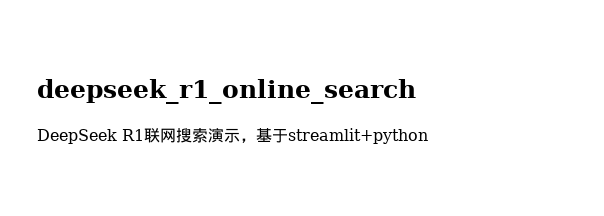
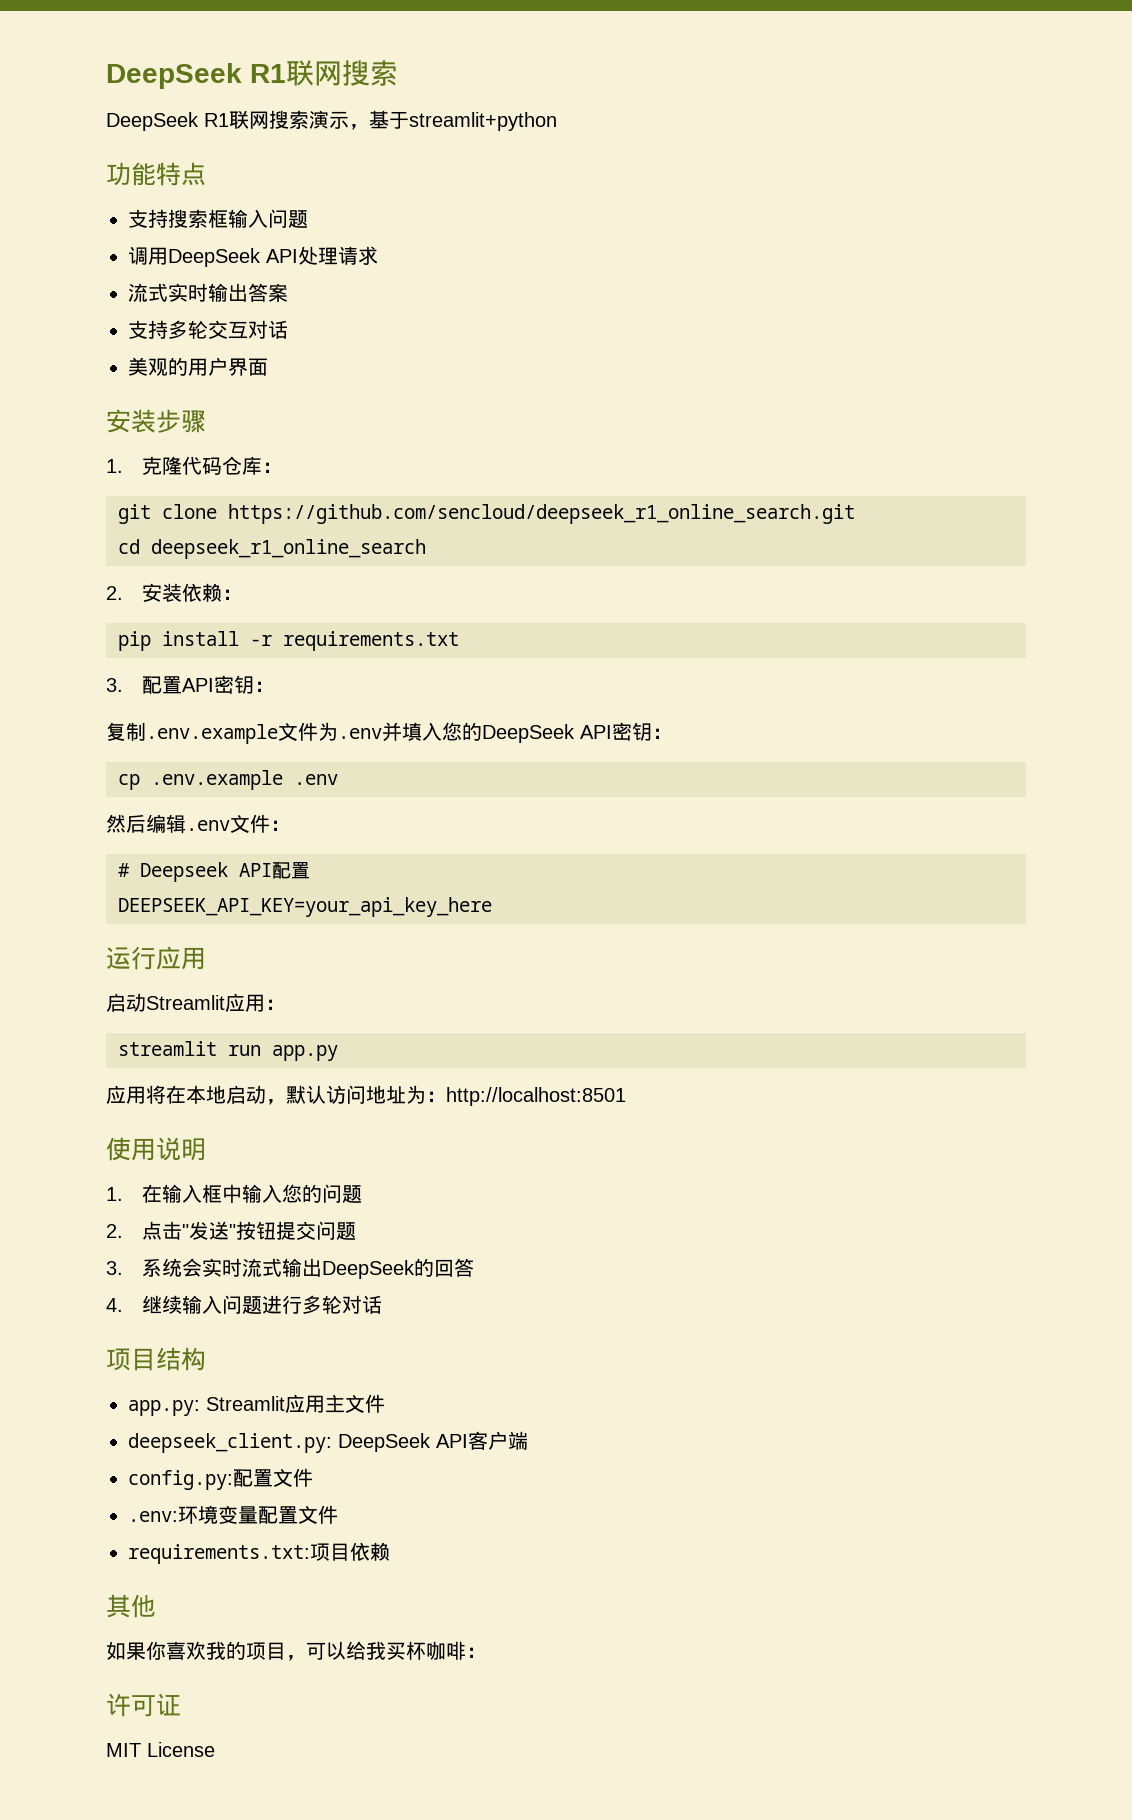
[37,79,416,104] deepseek_r1_online_search -> [106,60,398,89] DeepSeek R1联网搜索
(428, 136) none -> [106,162,206,186] [128,209,308,228] [128,246,378,267] [128,283,288,302] [128,320,288,339] [128,357,268,376] [106,409,206,433] [106,456,283,475] [118,504,855,524] [118,539,426,559] [106,583,243,602] [118,631,459,651] [106,675,275,694] [106,722,672,744] [118,770,338,790] [106,814,290,834] [118,862,310,882] [118,897,492,917] [106,946,206,970] [106,993,285,1012] [118,1041,338,1061] [106,1085,626,1106] [106,1137,206,1161] [106,1184,363,1203] [106,1221,357,1240] [106,1258,475,1279] [106,1295,383,1314] [106,1347,206,1371] [128,1394,385,1416] [128,1431,528,1453] [128,1468,313,1490] [128,1505,338,1524] [128,1542,390,1564] [106,1594,156,1618] [106,1641,486,1661] [106,1693,181,1717] [106,1742,215,1757] // 功能特点 // 支持搜索框输入问题 // 调用DeepSeek API处理请求 // 流式实时输出答案 // 支持多轮交互对话 // 美观的用户界面 // 安装步骤 // 1.克隆代码仓库： // git clone https://github.com/sencloud/deepseek_r1_online_search.git // cd deepseek_r1_online_search // 2.安装依赖： // pip install -r requirements.txt // 3.配置API密钥： // 复制.env.example文件为.env并填入您的DeepSeek API密钥： // cp .env.example .env // 然后编辑.env文件： // # Deepseek API配置 // DEEPSEEK_API_KEY=your_api_key_here // 运行应用 // 启动Streamlit应用： // streamlit run app.py // 应用将在本地启动，默认访问地址为：http://localhost:8501 // 使用说明 // 1.在输入框中输入您的问题 // 2.点击"发送"按钮提交问题 // 3.系统会实时流式输出DeepSeek的回答 // 4.继续输入问题进行多轮对话 // 项目结构 // app.py: Streamlit应用主文件 // deepseek_client.py: DeepSeek API客户端 // config.py:配置文件 // .env:环境变量配置文件 // requirements.txt:项目依赖 // 其他 // 如果你喜欢我的项目，可以给我买杯咖啡： // 许可证 // MIT License

